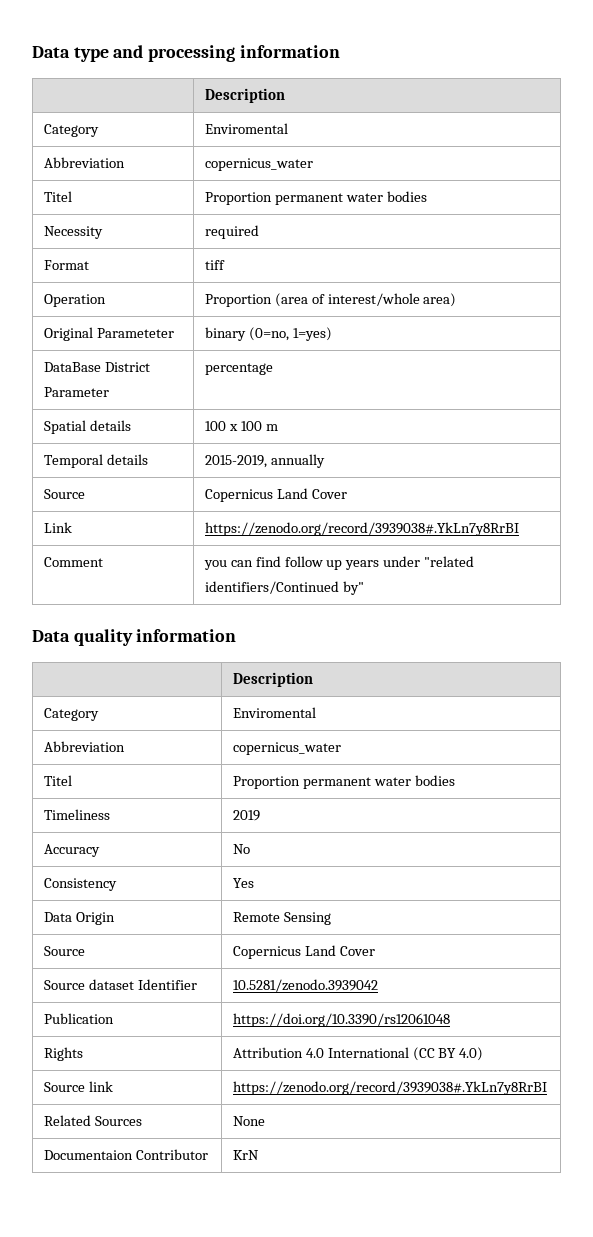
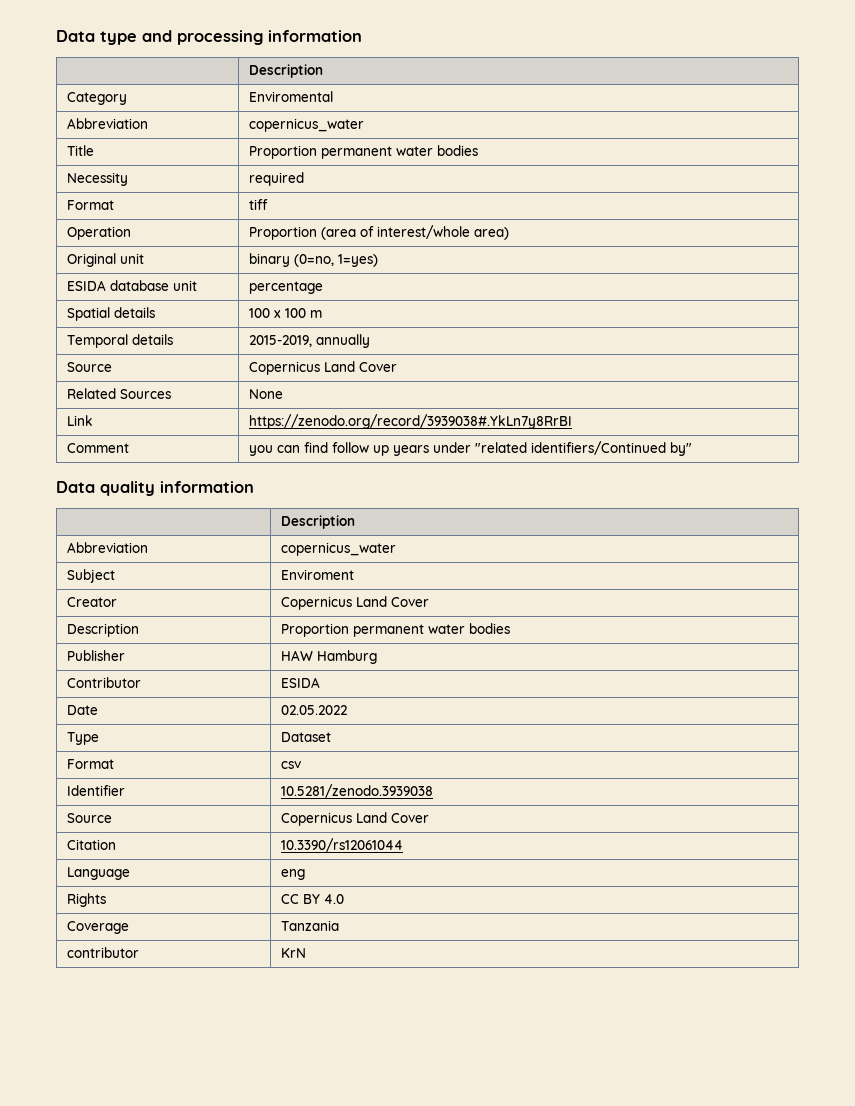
[43,191,72,202] Titel -> [66,145,94,156] Title
[96,328,174,338] Parameteter -> [119,253,144,264] unit
[43,362,150,372] [43,387,109,397] DataBase District Parameter -> [66,280,197,291] ESIDA database unit
(347, 494) none -> [66,388,171,399] [248,389,283,399] // Related Sources | None
[43,708,99,721] [232,707,316,718] [43,741,125,752] [232,742,341,755] [43,775,72,786] [232,775,455,789] [43,809,110,820] [232,810,260,821] [43,844,100,857] [232,844,250,854] [43,878,117,891] [232,878,254,888] [43,912,115,925] [232,912,331,925] [43,946,85,956] [232,945,375,959] [43,979,197,990] [232,979,378,992] [43,1013,114,1024] [232,1013,450,1027] // Category | Enviromental // Abbreviation | copernicus_water // Titel | Proportion permanent water bodies // Timeliness | 2019 // Accuracy | No // Consistency | Yes // Data Origin | Remote Sensing // Source | Copernicus Land Cover // Source dataset Identifier | 10.5281/zenodo.3939042 // Publication | https://doi.org/10.3390/rs12061048 -> [66,542,148,553] [280,542,396,556] [66,569,115,583] [280,569,354,580] [66,597,117,607] [280,596,429,610] [66,623,139,637] [280,623,510,637] [66,650,125,661] [280,650,377,664] [66,677,141,688] [280,677,320,688] [66,705,98,715] [280,705,347,715] [66,732,99,745] [280,732,331,742] [66,759,114,769] [280,761,301,769] [66,785,125,796] [280,784,433,798] [66,813,112,823] [280,812,429,826] [66,839,116,850] [280,838,403,852] [66,867,130,880] [280,869,305,880] // Abbreviation | copernicus_water // Subject | Enviroment // Creator | Copernicus Land Cover // Description | Proportion permanent water bodies // Publisher | HAW Hamburg // Contributor | ESIDA // Date | 02.05.2022 // Type | Dataset // Format | csv // Identifier | 10.5281/zenodo.3939038 // Source | Copernicus Land Cover // Citation | 10.3390/rs12061044 // Language | eng
[232,1047,303,1058] Attribution -> [280,894,320,904] CC BY
[327,1047,484,1061] [43,1081,113,1092] [232,1081,547,1095] [43,1115,142,1126] [232,1116,265,1126] [43,1149,208,1160] International (CC BY 4.0) // Source link | https://zenodo.org/record/3939038#.YkLn7y8RrBI // Related Sources | None // Documentaion Contributor -> [66,921,129,934] [280,920,339,931] [66,947,139,958] // Coverage | Tanzania // contributor

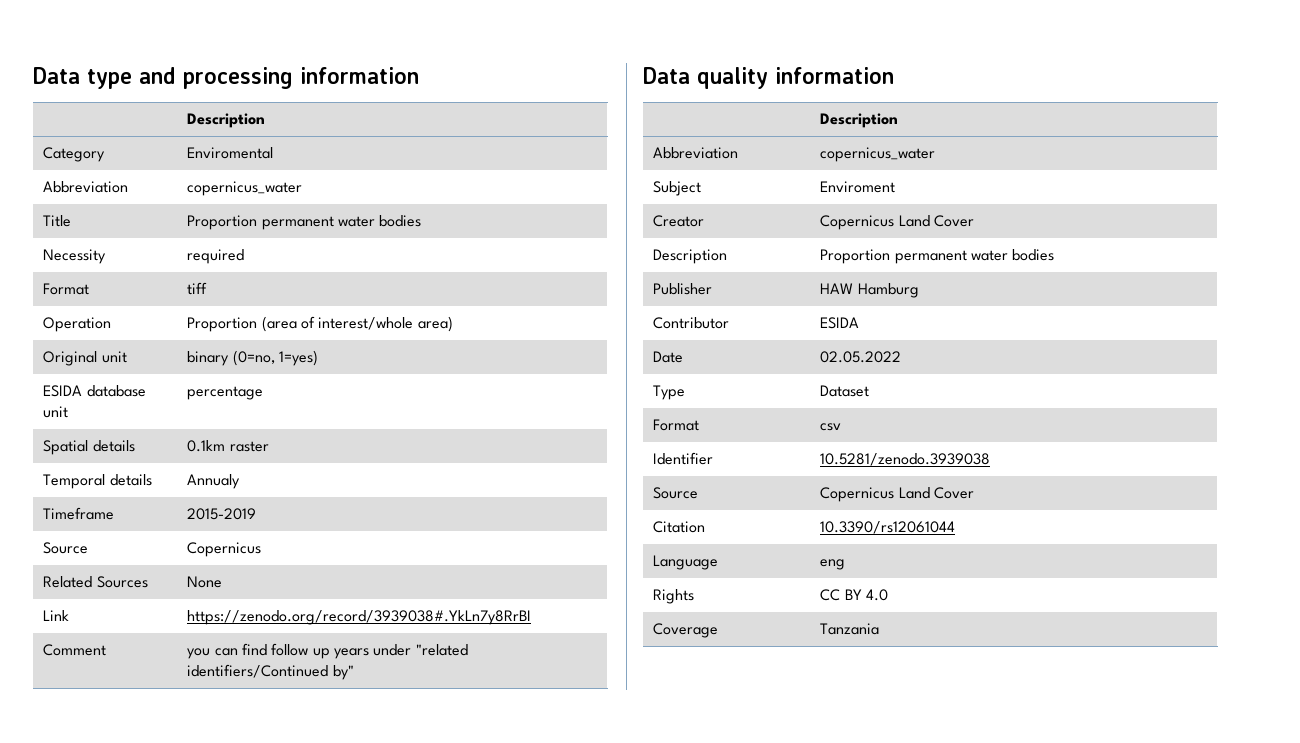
[248,308,322,318] 100 x 100 m -> [187,440,269,452] 0.1km raster
[248,334,370,348] [66,362,112,372] [248,361,397,375] 2015-2019, annually // Source | Copernicus Land Cover -> [187,474,241,489] [43,507,115,520] [187,508,257,520] [43,542,89,554] [187,542,262,557] Annualy // Timeframe | 2015-2019 // Source | Copernicus
[66,947,139,958] [280,948,306,958] // contributor | KrN -> (880, 629) none

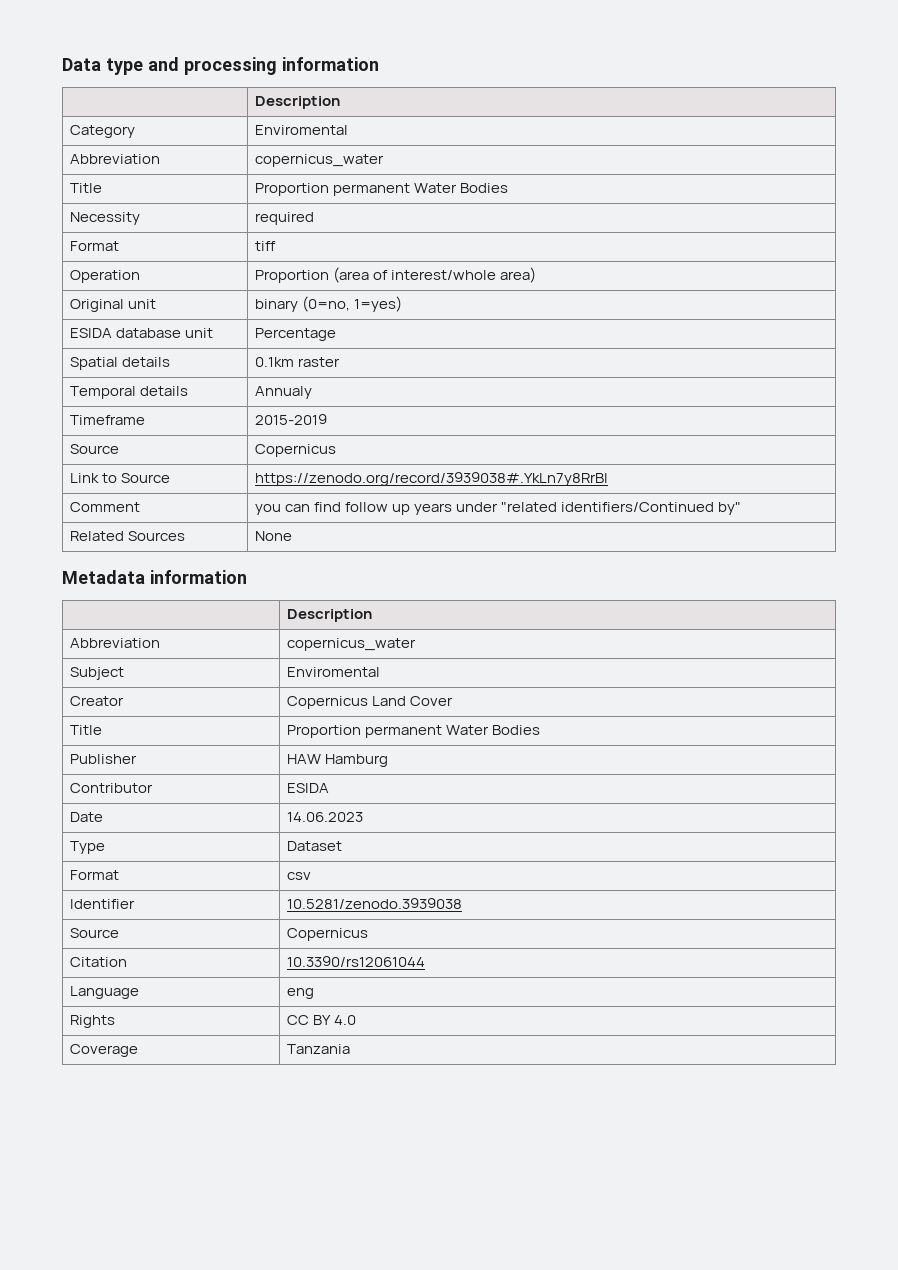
[338,215,422,227] water bodies -> [414,183,509,193] Water Bodies
[187,386,264,400] percentage -> [254,328,336,341] Percentage
[43,576,148,588] [187,576,223,588] // Related Sources | None -> (336, 450) none
(70, 615) none -> [102,473,171,483] to Source
[643,67,768,89] // Data quality -> [69,531,186,541] [254,531,292,541] [62,570,145,584] // Related Sources | None // Metadata
[820,181,896,193] Enviroment -> [286,667,380,677] Enviromental
[653,249,728,264] [820,249,1055,264] Description | Proportion permanent water bodies -> [69,725,102,735] [286,725,541,738] Title | Proportion permanent Water Bodies
[820,351,902,363] 02.05.2022 -> [286,812,363,822] 14.06.2023
[898,487,975,499] Land Cover -> (368, 934) none

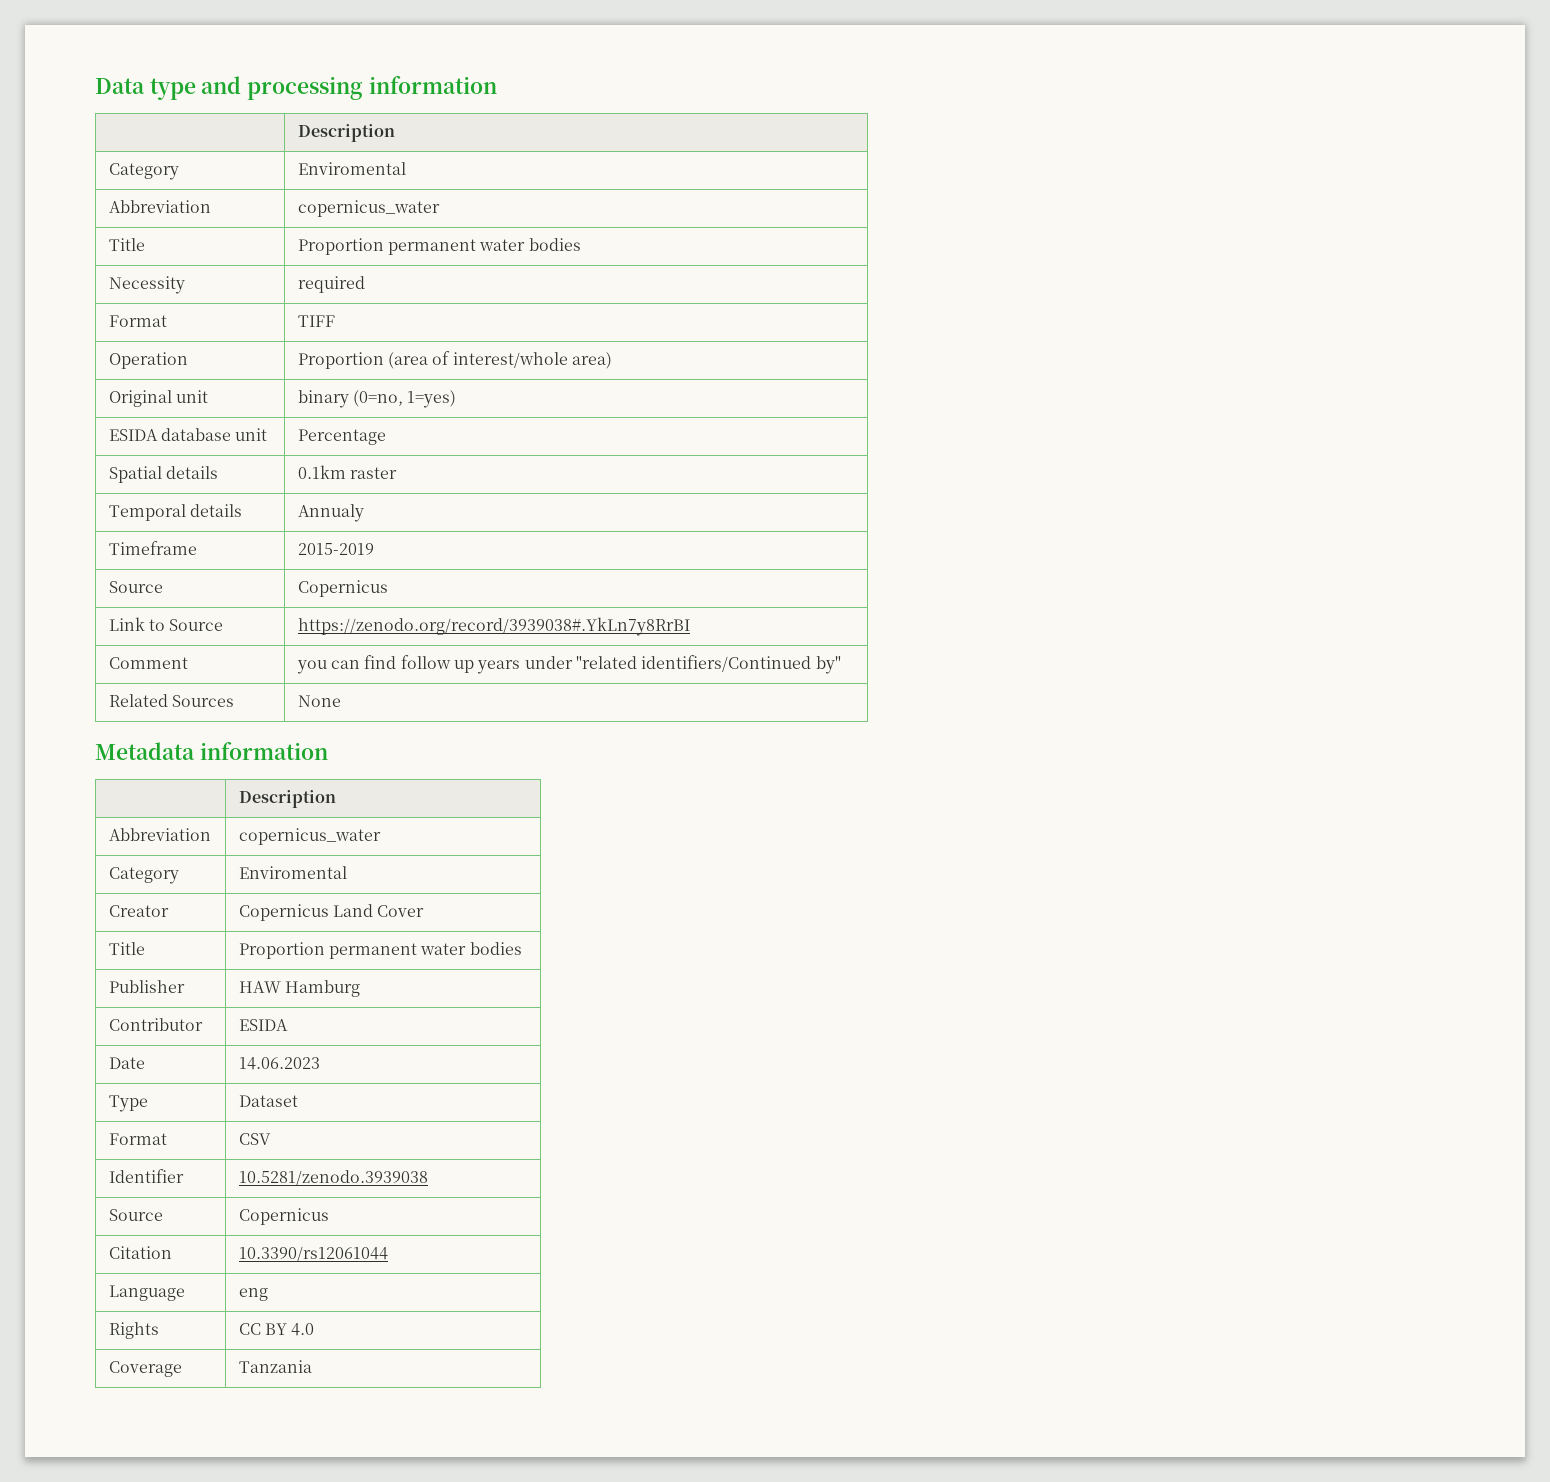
[414,183,509,193] Water Bodies -> [479,238,581,251] water bodies
[254,241,276,251] tiff -> [297,315,335,327] TIFF
[69,667,124,680] Subject -> [108,867,179,884] Category
[446,725,541,735] Water Bodies -> [420,942,522,955] water bodies
[286,872,311,880] csv -> [238,1133,271,1145] CSV

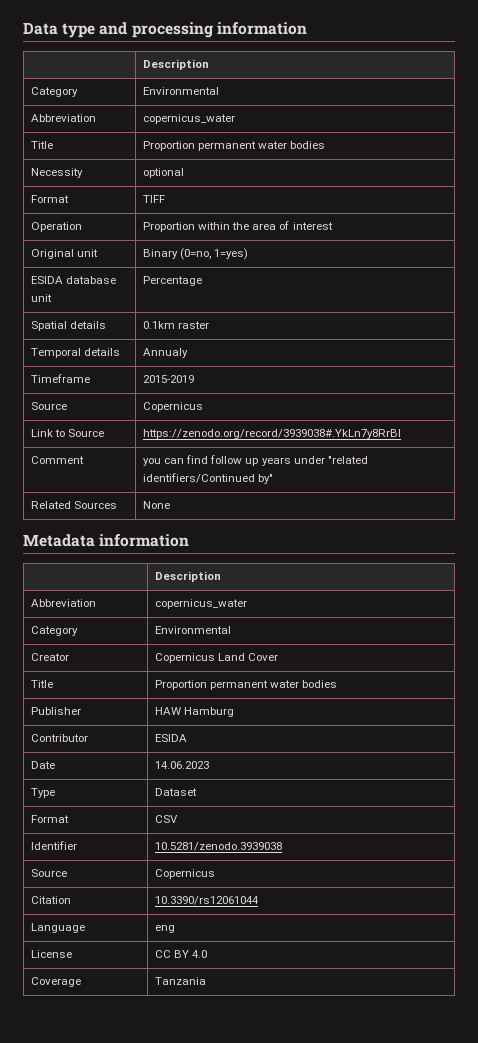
[297,162,406,175] Enviromental -> [143,87,220,95] Environmental
[297,276,365,293] required -> [143,168,185,178] optional
[387,351,612,369] (area of interest/whole area) -> [198,221,333,230] within the area of interest
[297,390,349,408] binary -> [143,249,179,259] Binary
[238,866,347,879] Enviromental -> [155,626,232,634] Environmental
[108,1322,159,1339] Rights -> [31,950,73,958] License

